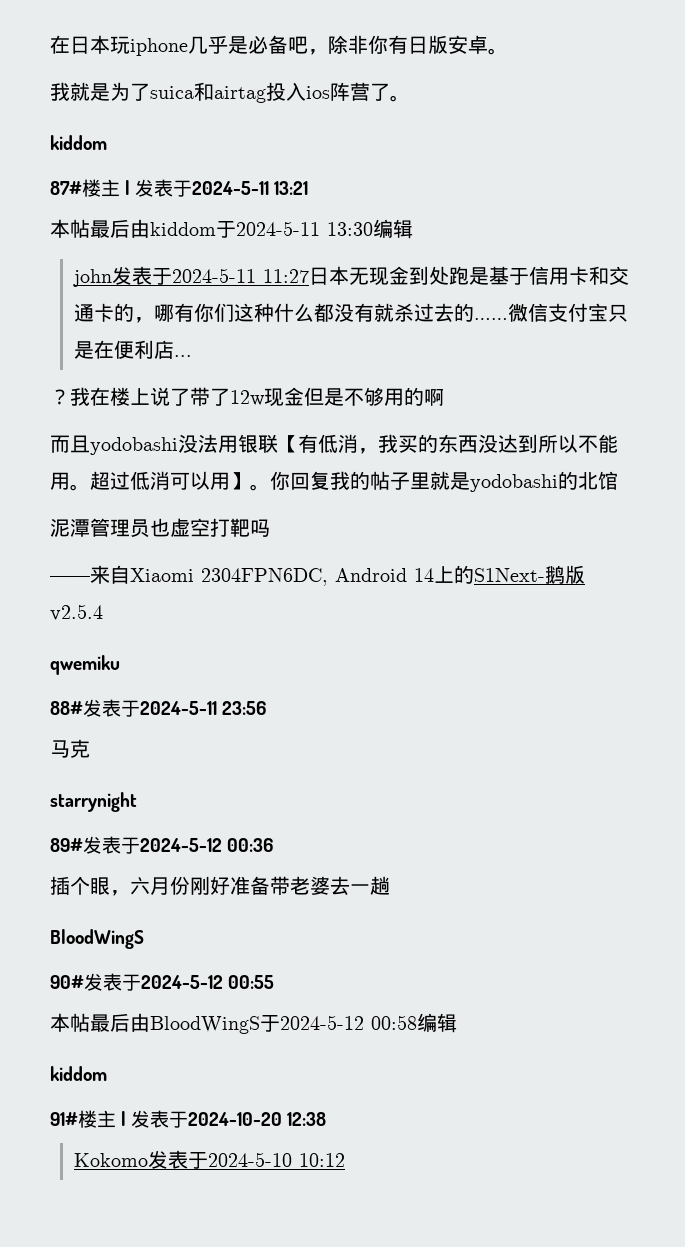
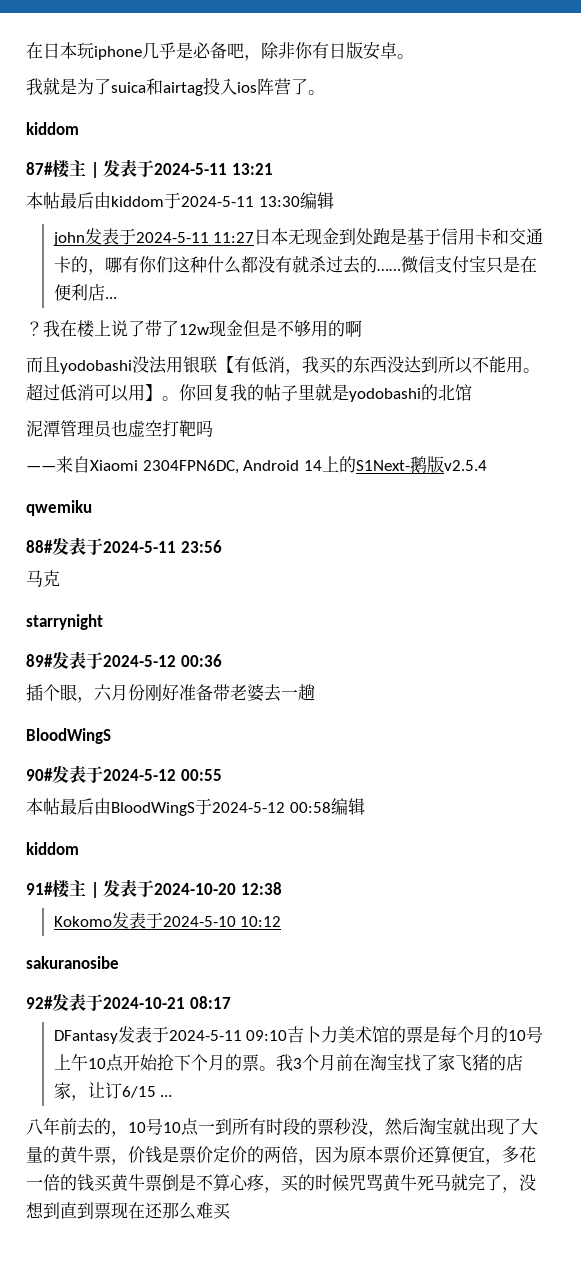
(345, 1160) none -> [26,956,119,969] [26,993,231,1011] [53,1026,544,1044] [53,1054,523,1072] [53,1082,173,1101] [26,1117,538,1137] [26,1146,536,1165] [26,1173,536,1193] [26,1202,231,1220] // sakuranosibe // 92#发表于2024-10-21 08:17 // DFantasy发表于2024-5-11 09:10吉卜力美术馆的票是每个月的10号上午10点开始抢下个月的票。我3个月前在淘宝找了家飞猪的店家，让订6/15 ... // 八年前去的，10号10点一到所有时段的票秒没，然后淘宝就出现了大量的黄牛票，价钱是票价定价的两倍，因为原本票价还算便宜，多花一倍的钱买黄牛票倒是不算心疼，买的时候咒骂黄牛死马就完了，没想到直到票现在还那么难买

